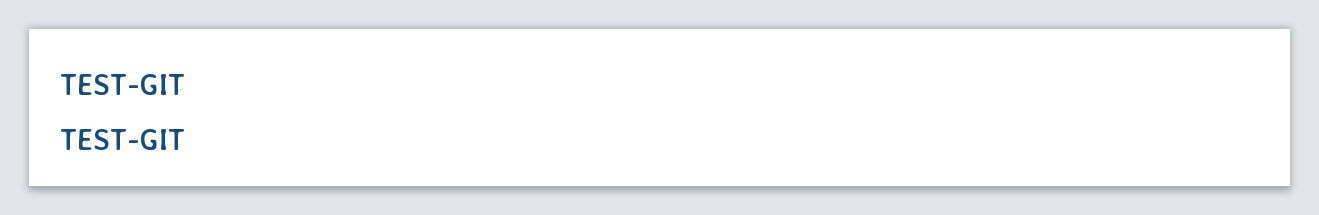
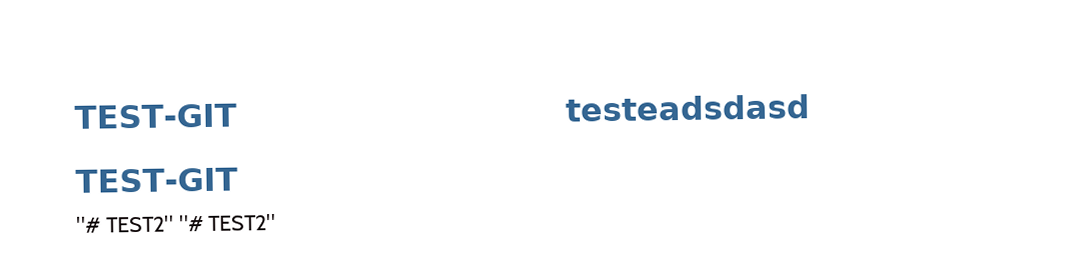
(185, 139) none -> [76,213,277,233] [565,94,810,122] // "# TEST2" "# TEST2" // testeadsdasd

